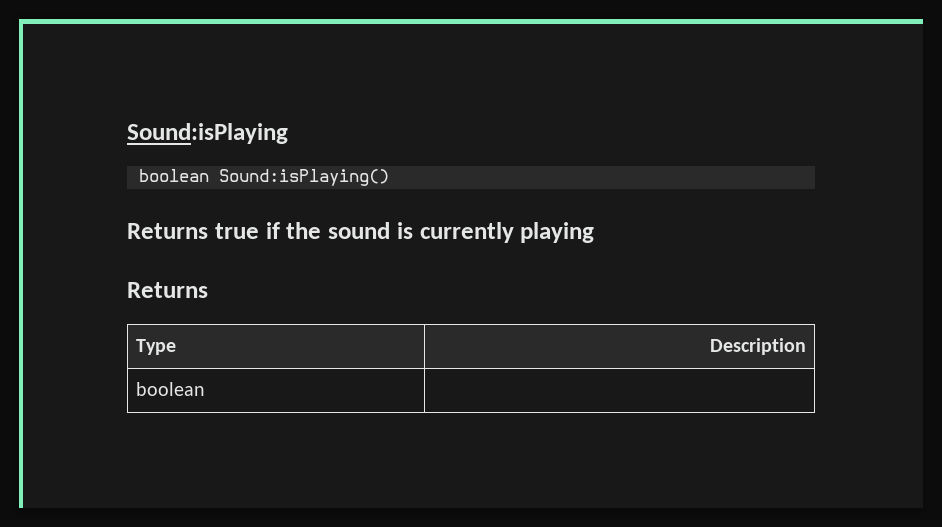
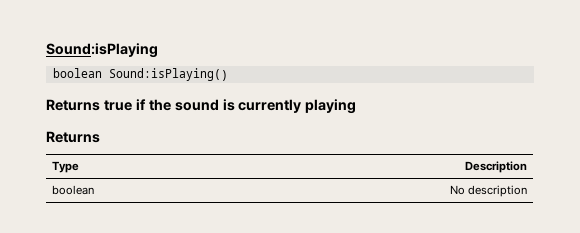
(205, 389) none -> [450,185,528,197] No description

